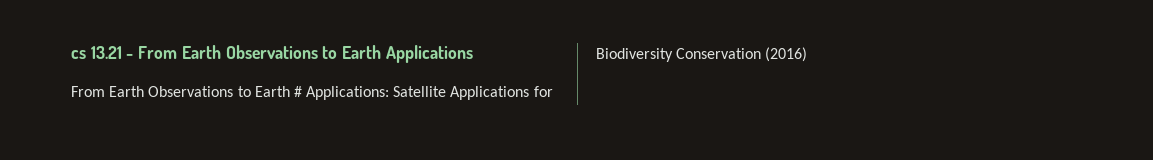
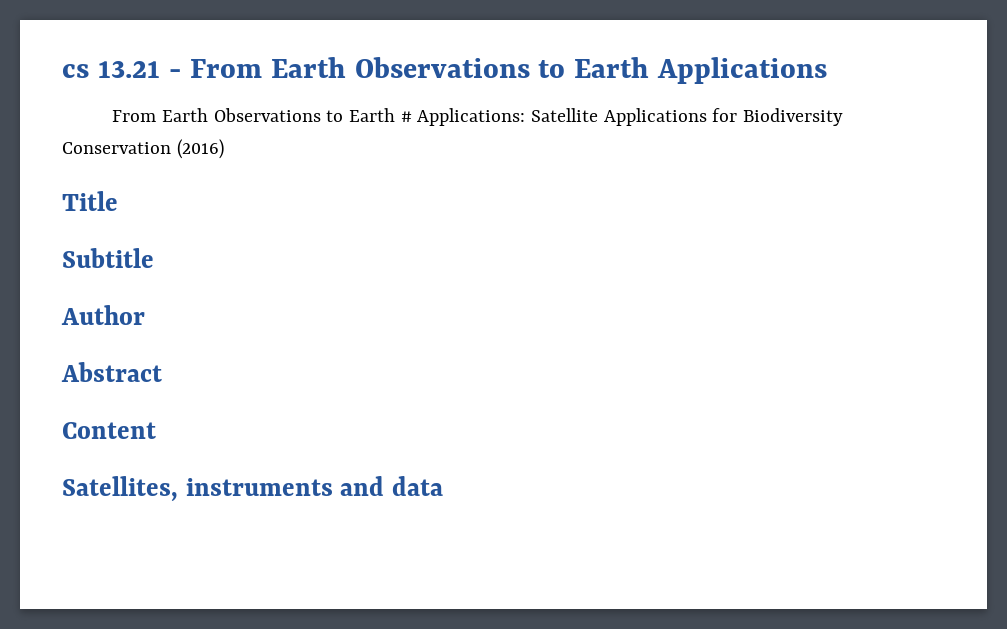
(808, 54) none -> [62,191,118,211] [62,248,154,268] [61,305,145,325] [61,362,162,382] [62,422,156,439] [62,476,444,502] // Title // Subtitle // Author // Abstract // Content // Satellites, instruments and data

